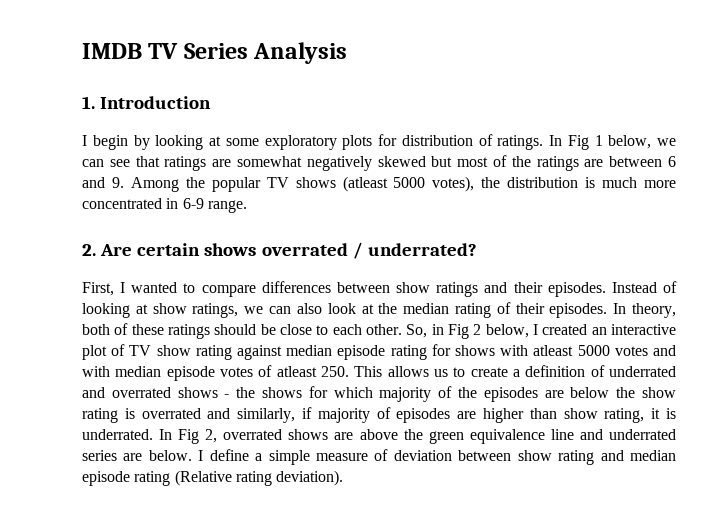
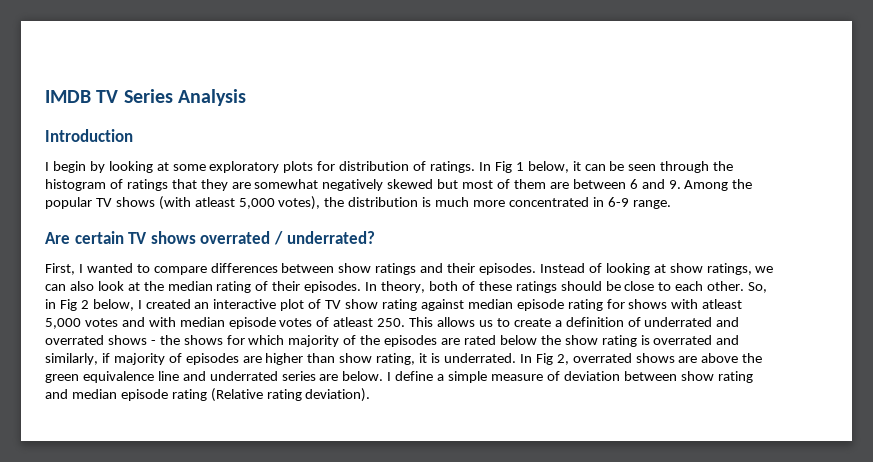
[82,96,95,109] 1. -> (246, 97) none
[657,138,676,146] [82,156,207,171] we can see that ratings -> [572,161,734,173] [45,179,228,191] it can be seen through the histogram of ratings that they
[511,156,579,171] the ratings -> [513,179,546,189] them
[342,176,426,192] (atleast 5000 -> [158,196,275,210] (with atleast 5,000
[82,244,96,256] 2. -> (671, 204) none
(201, 249) none -> [128,232,148,244] TV
[577,345,610,356] 5000 -> [45,318,81,329] 5,000
(564, 394) none -> [463,335,496,345] rated

